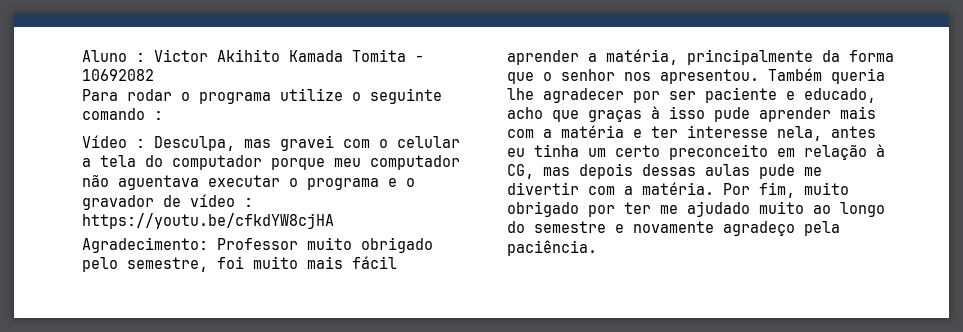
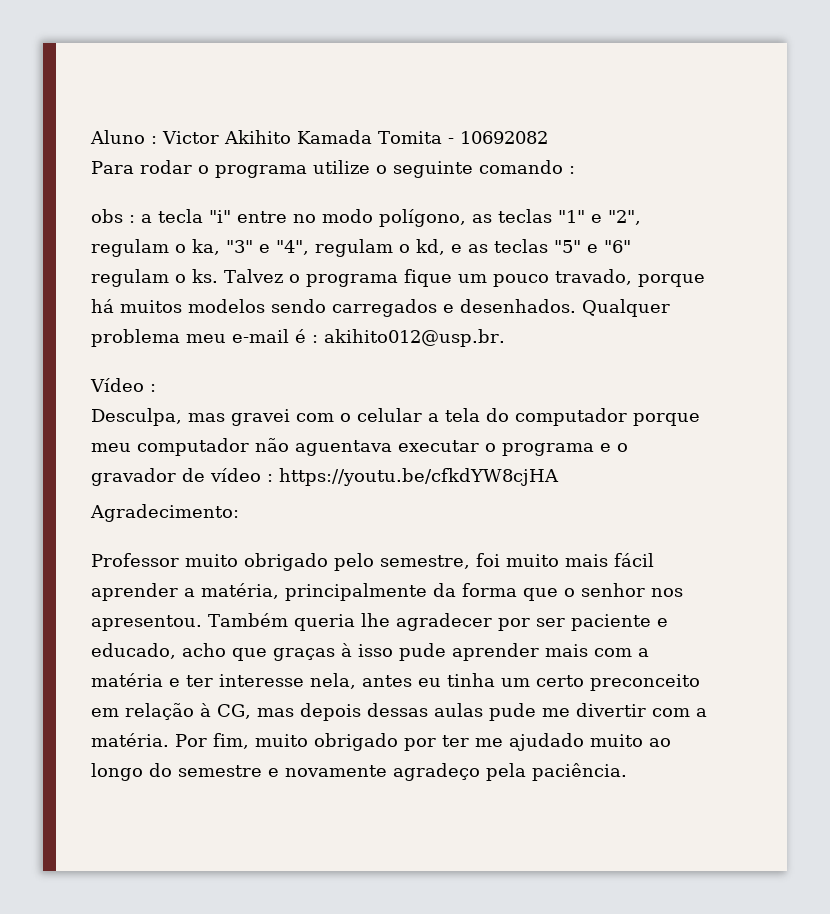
(163, 115) none -> [91,209,641,227] [91,239,631,257] [91,269,705,287] [91,299,670,317] [91,329,505,347] // obs : a tecla "i" entre no modo polígono, as teclas "1" e "2", regulam o ka, "3" e "4", regulam o kd, e as teclas "5" e "6" regulam o ks. Talvez o programa fique um pouco travado, porque há muitos modelos sendo carregados e desenhados. Qualquer problema meu e-mail é : akihito012@usp.br.
(145, 143) none -> (156, 388) //
(208, 245) none -> (239, 513) //

